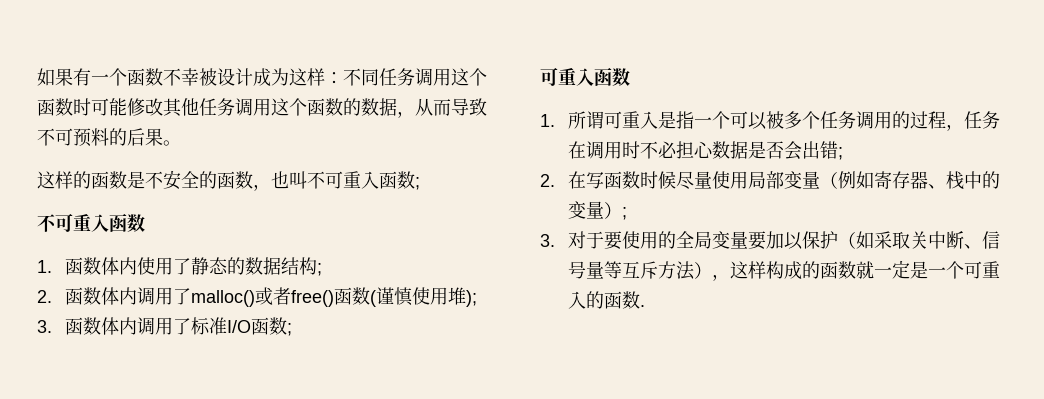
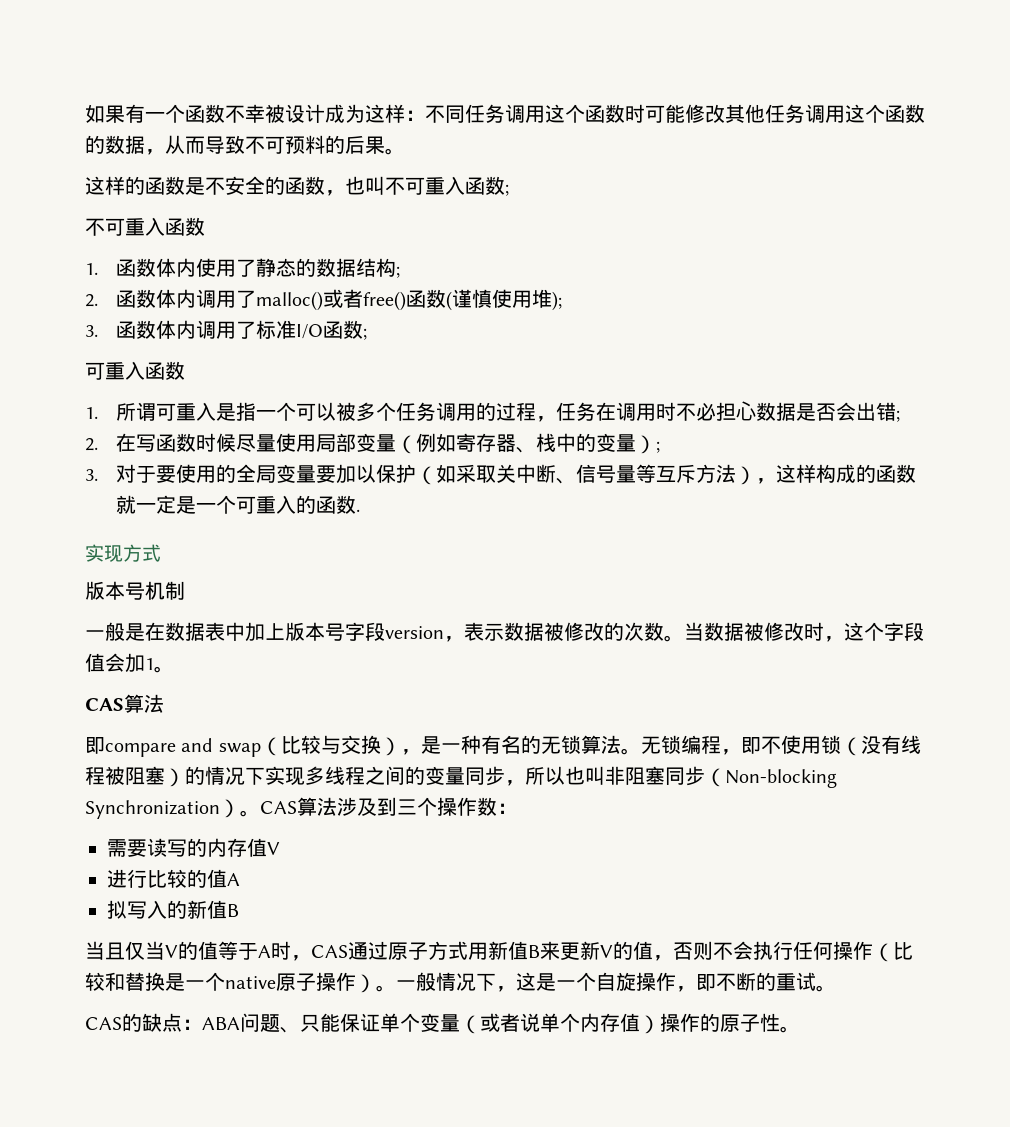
(646, 306) none -> [85,544,161,562] [85,581,185,600] [85,622,924,642] [85,653,174,673] [85,694,164,713] [85,735,921,757] [85,766,837,788] [85,797,517,819] [107,838,280,857] [107,869,240,888] [107,900,239,919] [85,941,913,962] [85,972,836,993] [85,1013,800,1034] // 实现方式 // 版本号机制 // 一般是在数据表中加上版本号字段version，表示数据被修改的次数。当数据被修改时，这个字段值会加1。 // CAS算法 // 即compare and swap（比较与交换），是一种有名的无锁算法。无锁编程，即不使用锁（没有线程被阻塞）的情况下实现多线程之间的变量同步，所以也叫非阻塞同步（Non-blocking Synchronization）。CAS算法涉及到三个操作数： // 需要读写的内存值V // 进行比较的值A // 拟写入的新值B // 当且仅当V的值等于A时，CAS通过原子方式用新值B来更新V的值，否则不会执行任何操作（比较和替换是一个native原子操作）。一般情况下，这是一个自旋操作，即不断的重试。 // CAS的缺点：ABA问题、只能保证单个变量（或者说单个内存值）操作的原子性。

